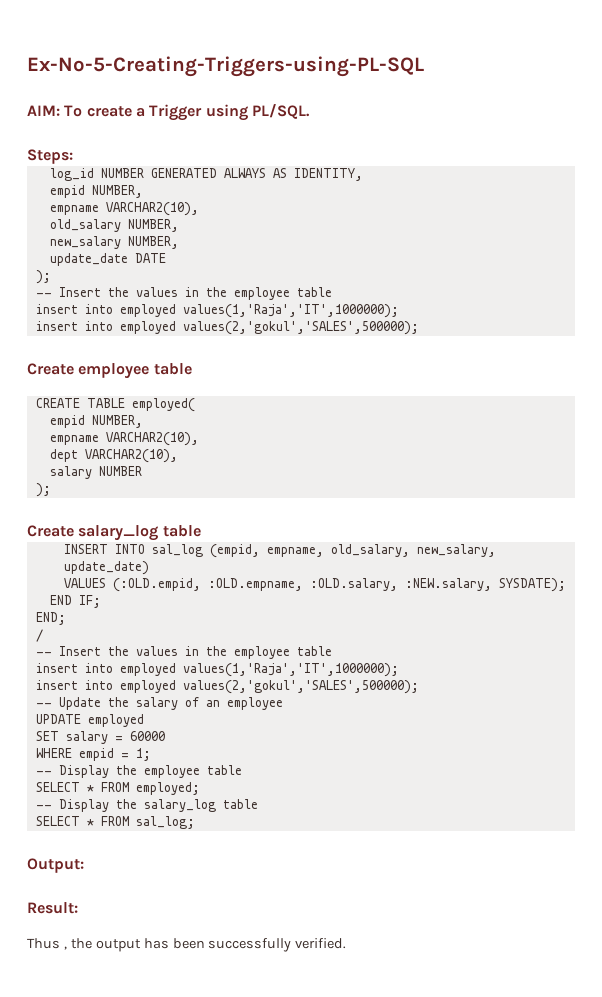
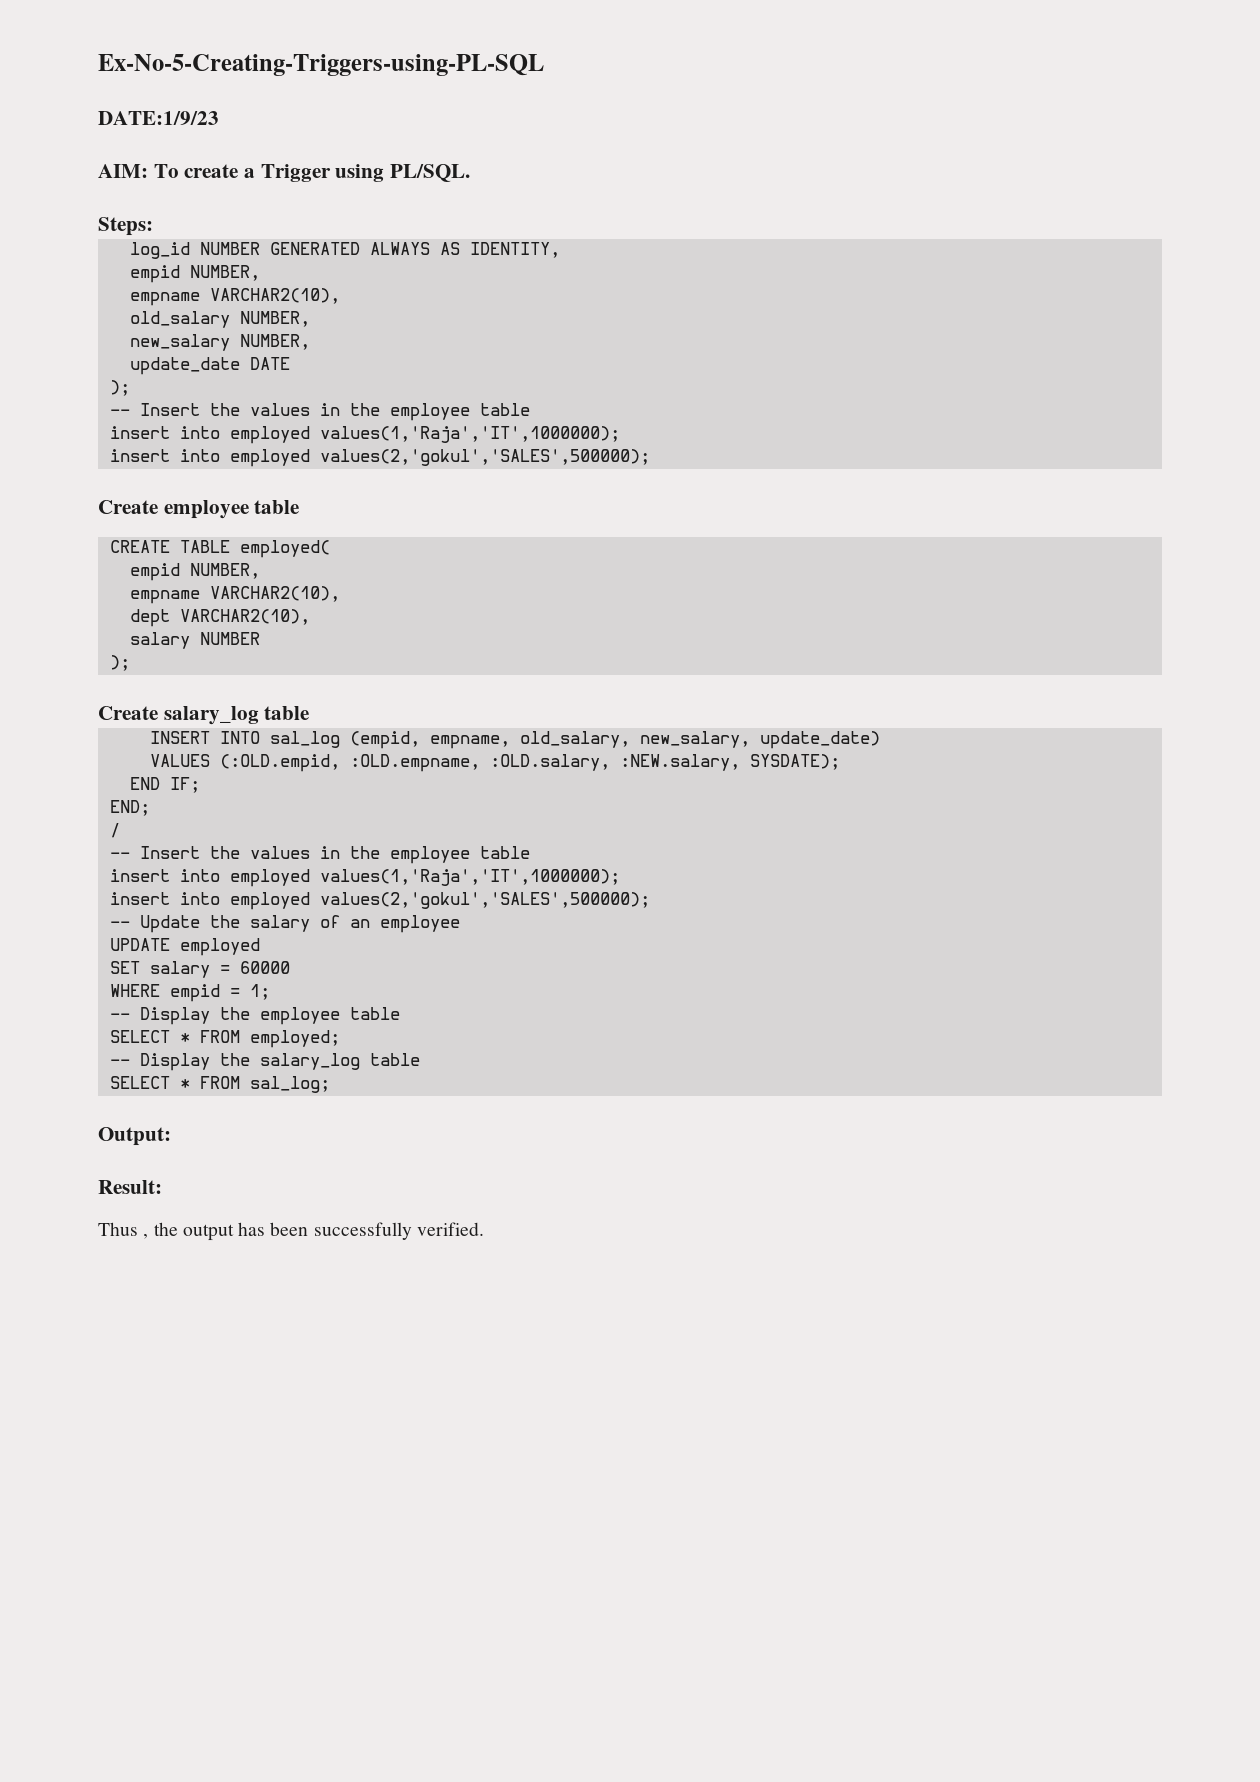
(424, 66) none -> [98,111,219,125] // DATE:1/9/23

